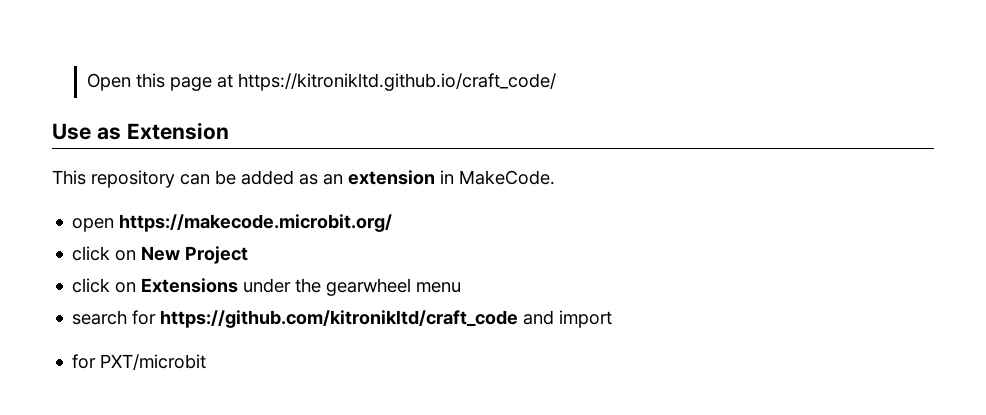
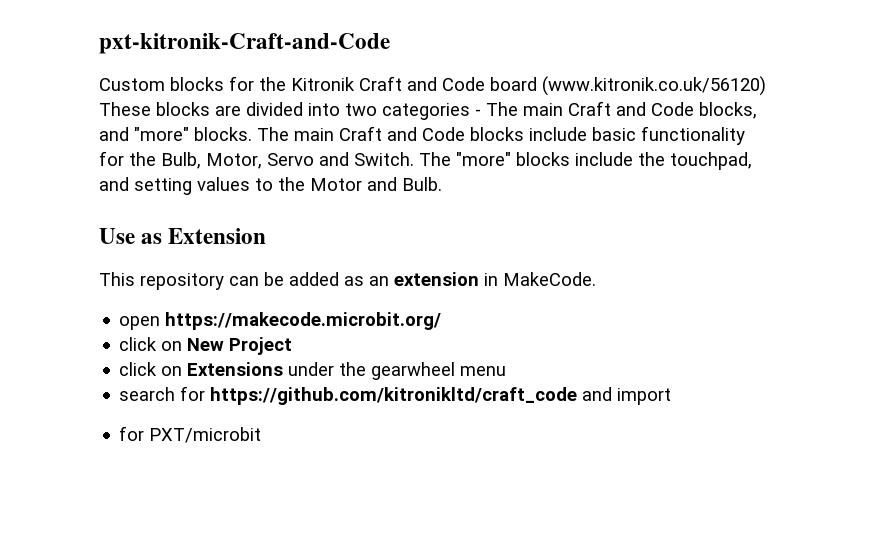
[86,73,556,91] Open this page at https://kitronikltd.github.io/craft_code/ -> [99,33,390,54] [99,76,766,96] [99,101,757,120] [99,126,745,145] [99,151,752,170] [99,177,442,195] pxt-kitronik-Craft-and-Code // Custom blocks for the Kitronik Craft and Code board (www.kitronik.co.uk/56120) These blocks are divided into two categories - The main Craft and Code blocks, and "more" blocks. The main Craft and Code blocks include basic functionality for the Bulb, Motor, Servo and Switch. The "more" blocks include the touchpad, and setting values to the Motor and Bulb.

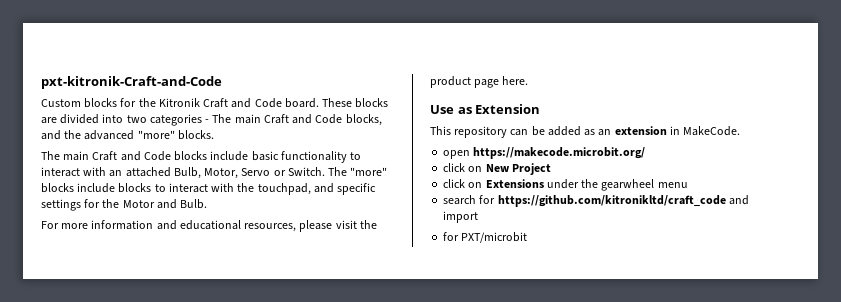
[490,76,766,96] board (www.kitronik.co.uk/56120) -> [284,98,319,108] board.
(129, 134) none -> [64,130,135,140] the advanced
(252, 134) none -> (214, 135) //
[99,151,156,166] for the -> [350,152,362,160] [41,167,171,177] to interact with an attached
[319,152,349,166] and -> [273,170,286,176] or
[638,152,752,170] [99,177,442,195] the touchpad, and setting values to the Motor and Bulb. -> [118,183,377,195] [41,199,208,211] [41,220,377,232] [430,76,529,88] blocks to interact with the touchpad, and specific settings for the Motor and Bulb. // For more information and educational resources, please visit the product page here.

